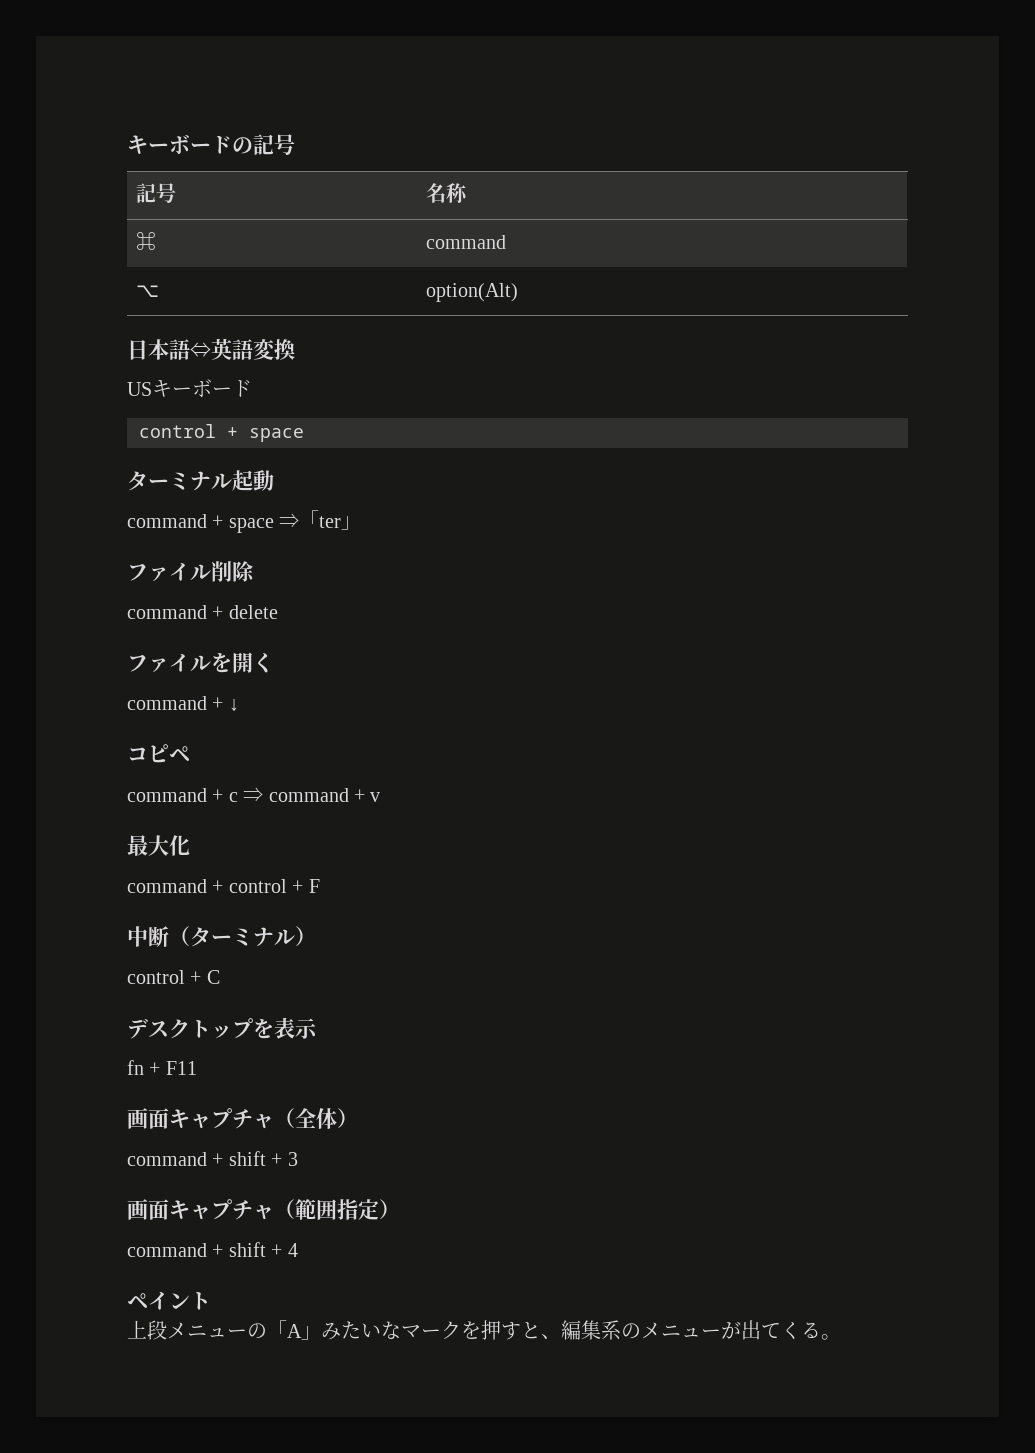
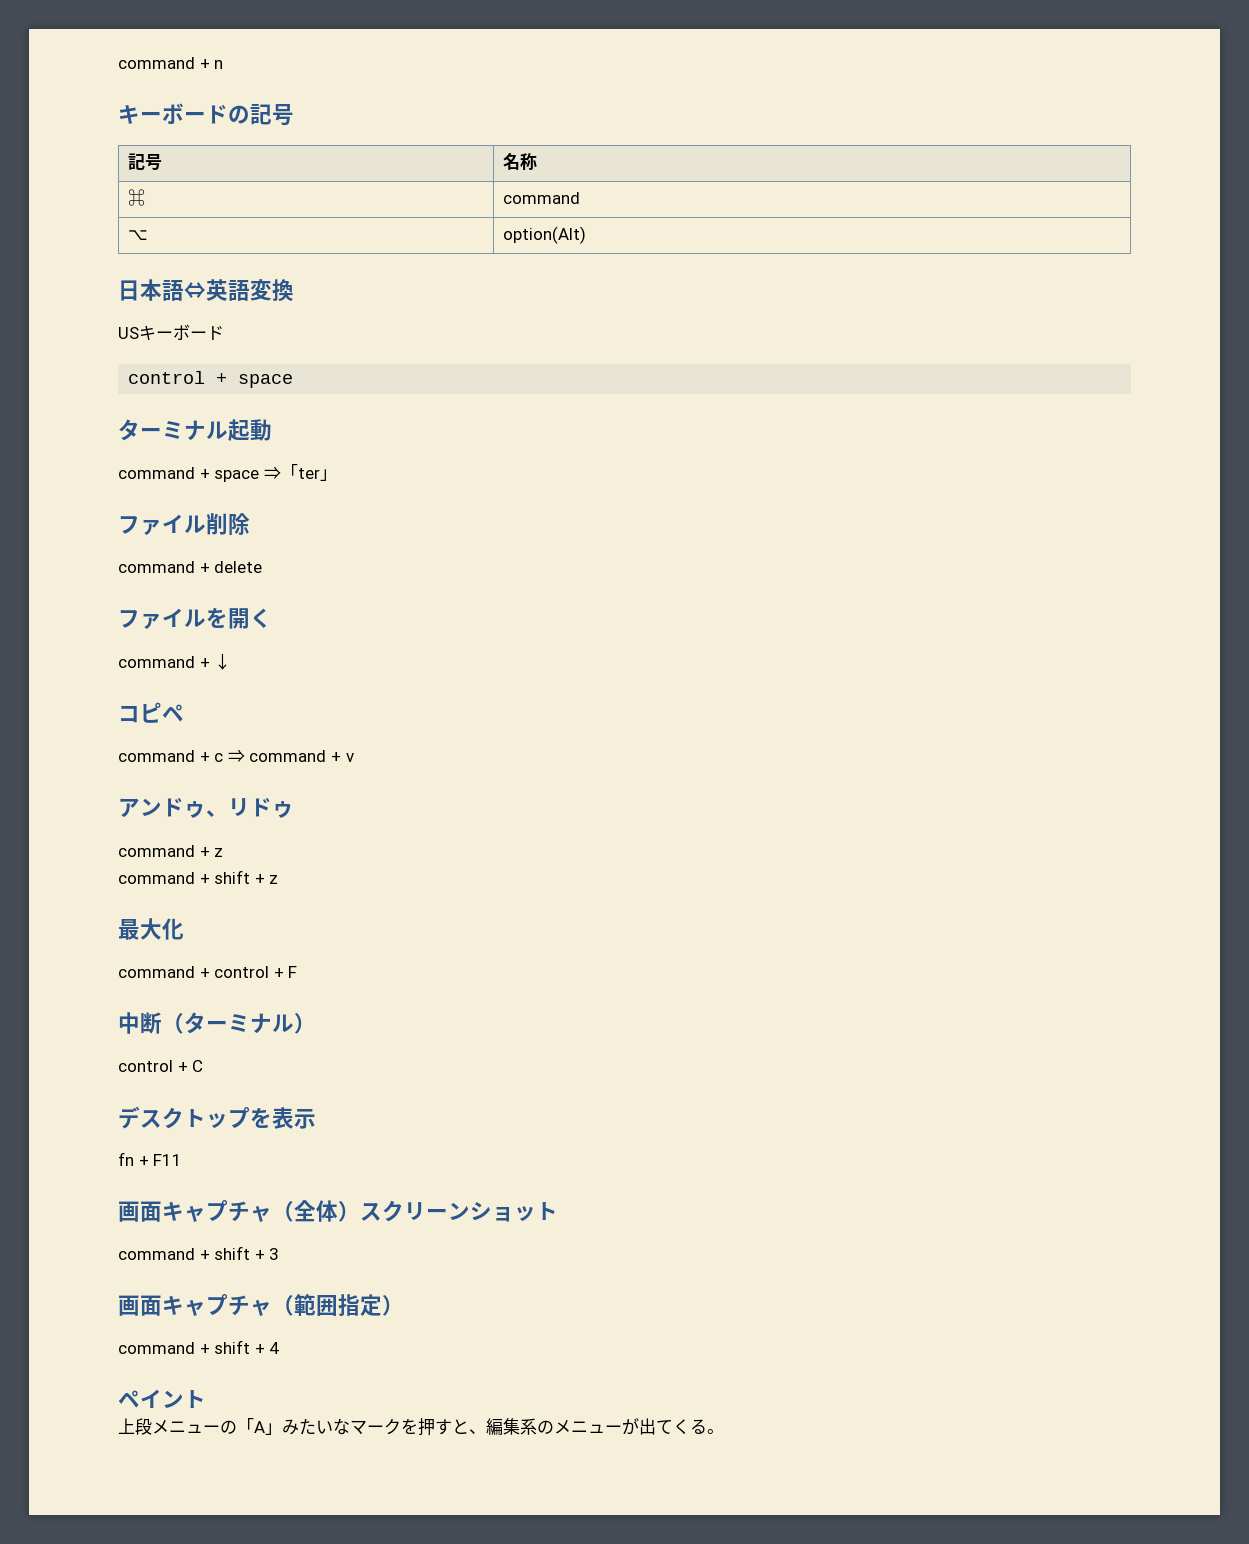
(127, 145) none -> [118,57,224,69] command + n //
(381, 797) none -> [118,798,294,818] [118,845,224,857] [118,870,279,884] // アンドゥ、リドゥ // command + z // command + shift + z
(358, 1118) none -> [360,1200,558,1222] スクリーンショット

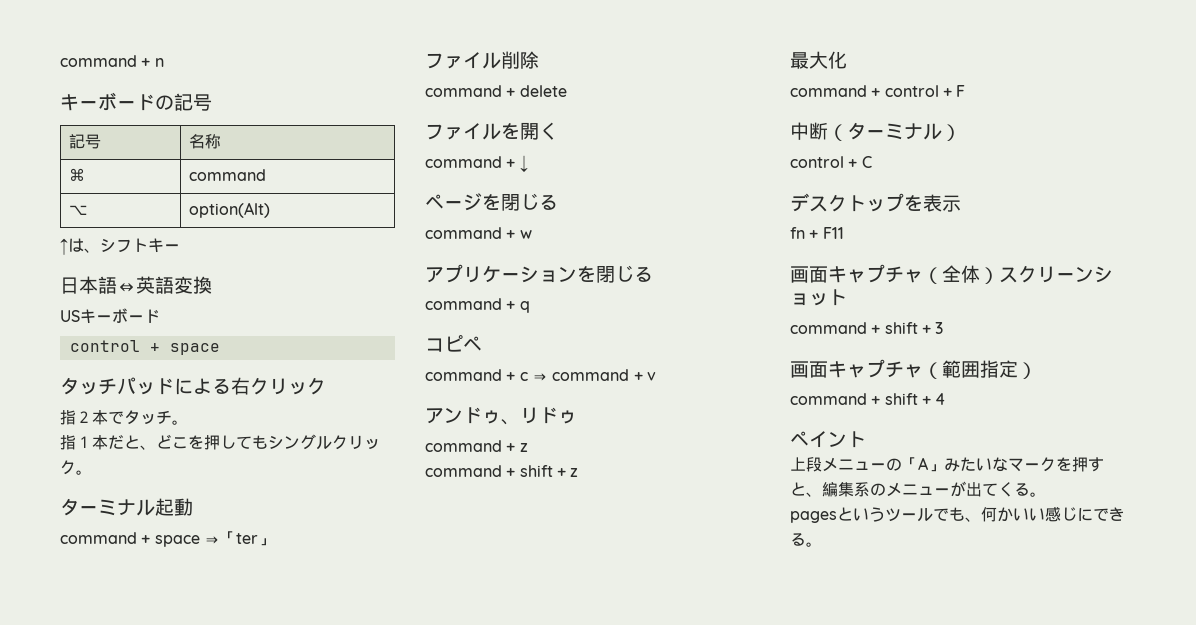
(587, 235) none -> [60,238,180,255] // ↑は、シフトキー
(294, 381) none -> [60,377,326,395] [60,410,188,425] [60,434,380,450] [60,460,92,475] // タッチパッドによる右クリック // 指２本でタッチ。 // 指１本だと、どこを押してもシングルクリック。
(232, 662) none -> [425,193,558,211] [425,227,532,239] [425,264,653,283] [425,298,530,313] // ページを閉じる // command + w // アプリケーションを閉じる // command + q
(724, 1431) none -> [790,506,1125,523] [790,533,822,547] // pagesというツールでも、何かいい感じにできる。

